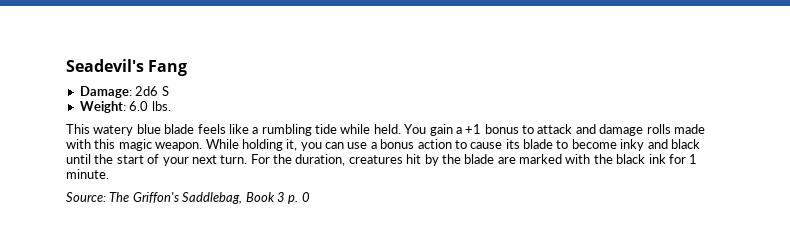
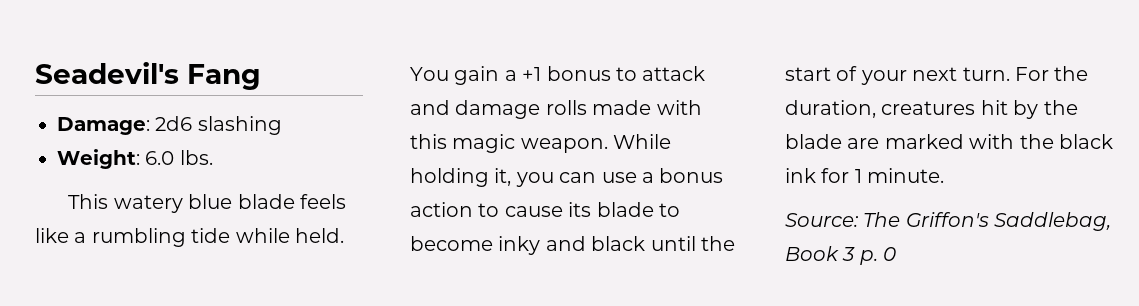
[161,86,169,96] S -> [197,116,282,135] slashing

